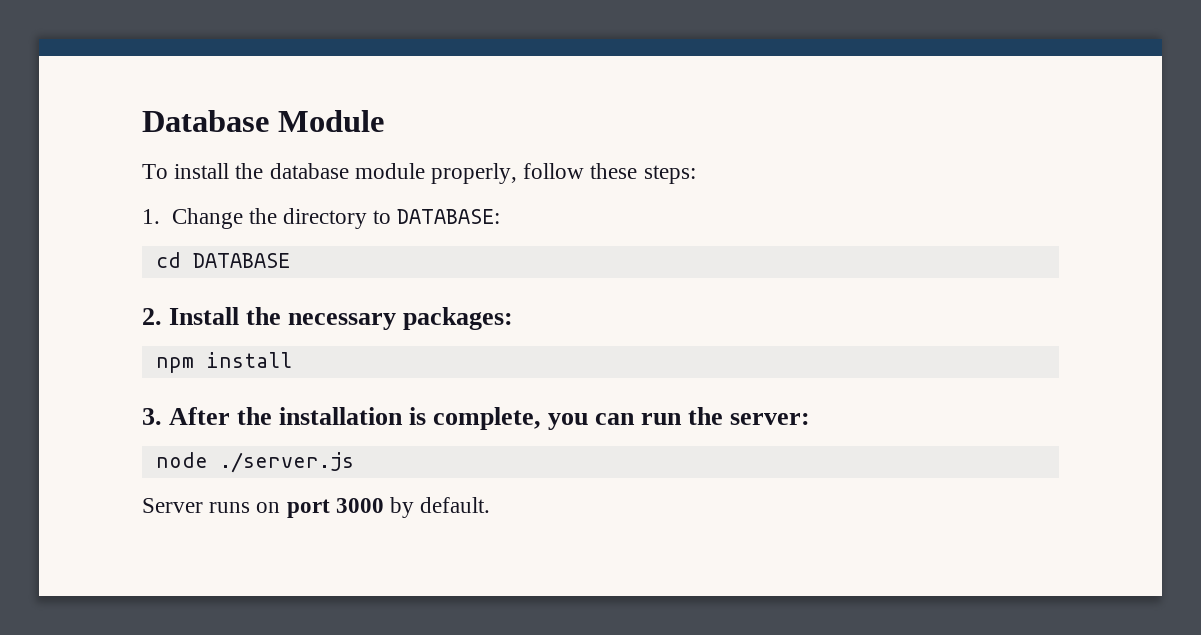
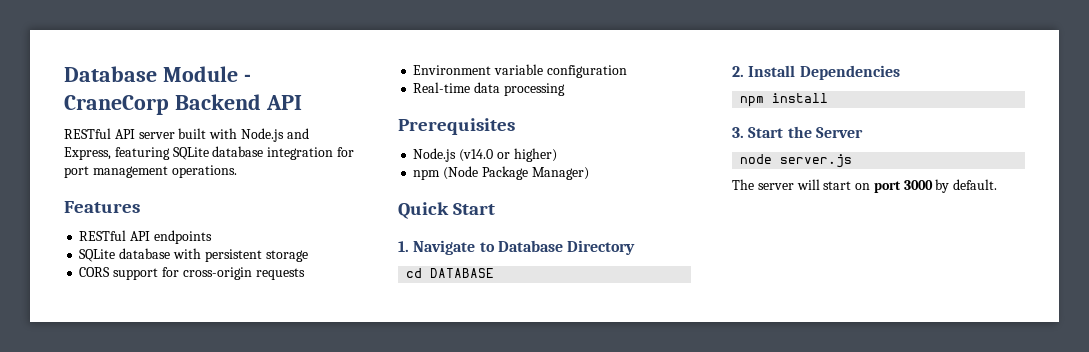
[142,163,696,184] [142,208,501,229] // To install the database module properly, follow these steps: // 1. Change the directory to DATABASE: -> [243,74,251,82] [64,94,302,115] [64,128,309,142] [64,146,354,160] [64,165,237,178] [64,201,140,213] [79,230,212,244] [79,248,308,262] [79,267,305,280] [413,64,627,78] [413,82,565,96] [398,118,515,135] [413,148,557,162] [413,166,589,180] [398,202,496,219] [398,240,636,255] - CraneCorp Backend API // RESTful API server built with Node.js and Express, featuring SQLite database integration for port management operations. // Features // RESTful API endpoints // SQLite database with persistent storage // CORS support for cross-origin requests // Environment variable configuration // Real-time data processing // Prerequisites // Node.js (v14.0 or higher) // npm (Node Package Manager) // Quick Start // 1. Navigate to Database Directory
[246,307,514,330] the necessary packages: -> [799,65,900,80] Dependencies
[169,407,811,430] [155,452,354,473] [142,498,251,513] After the installation is complete, you can run the server: // node ./server.js // Server runs -> [748,126,863,138] [740,154,853,168] [732,179,852,190] Start the Server // node server.js // The server will start

